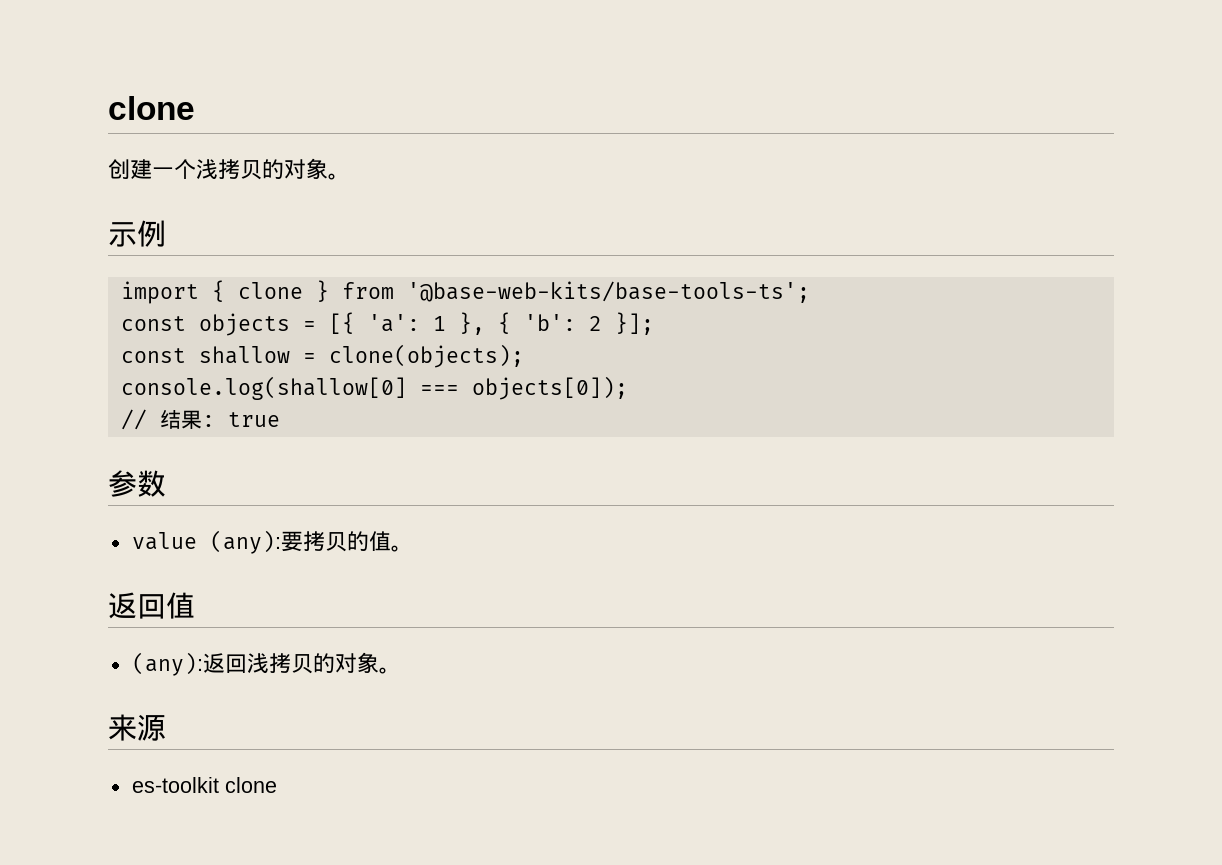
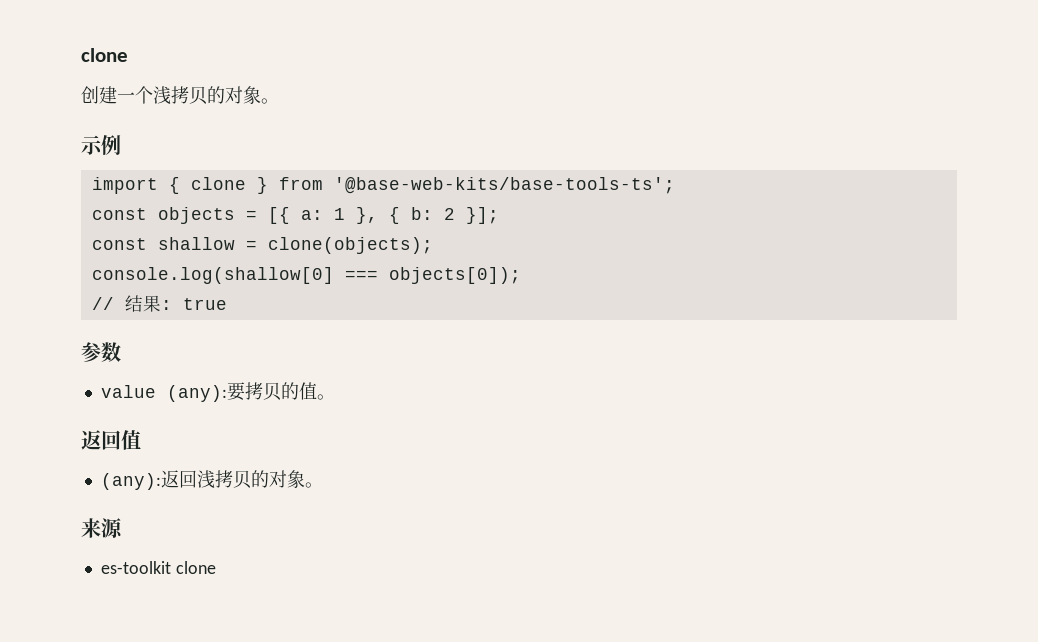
[367,314,420,332] 'a': -> [300,210,323,220] a:
[523,314,576,331] 'b': -> [410,207,433,220] b:

